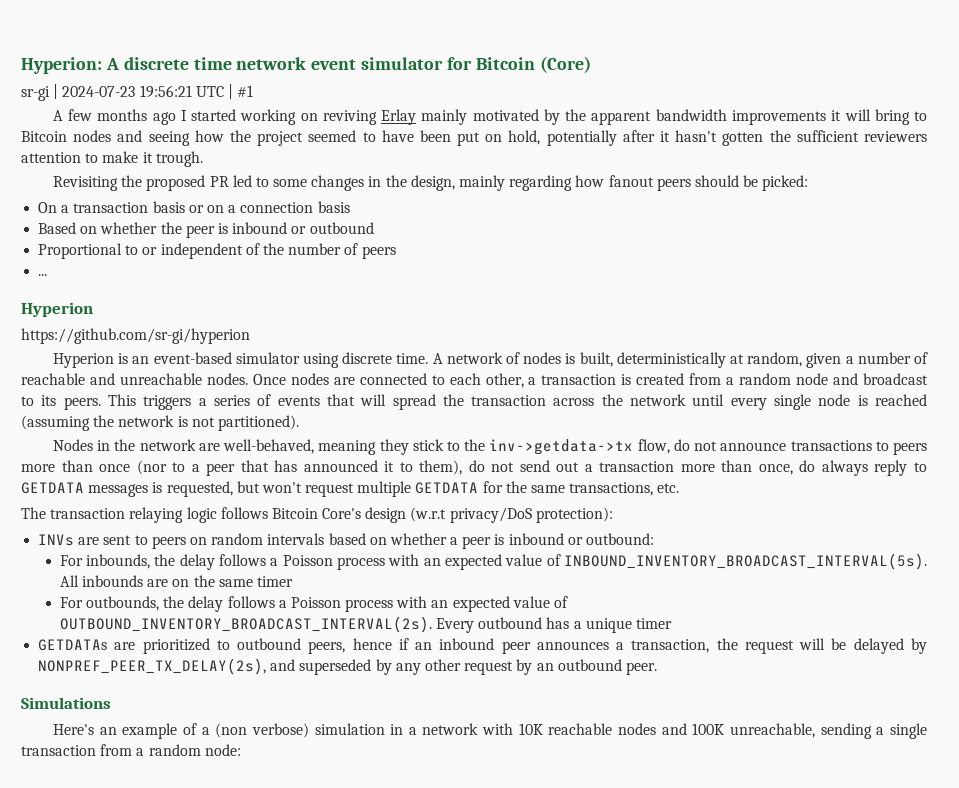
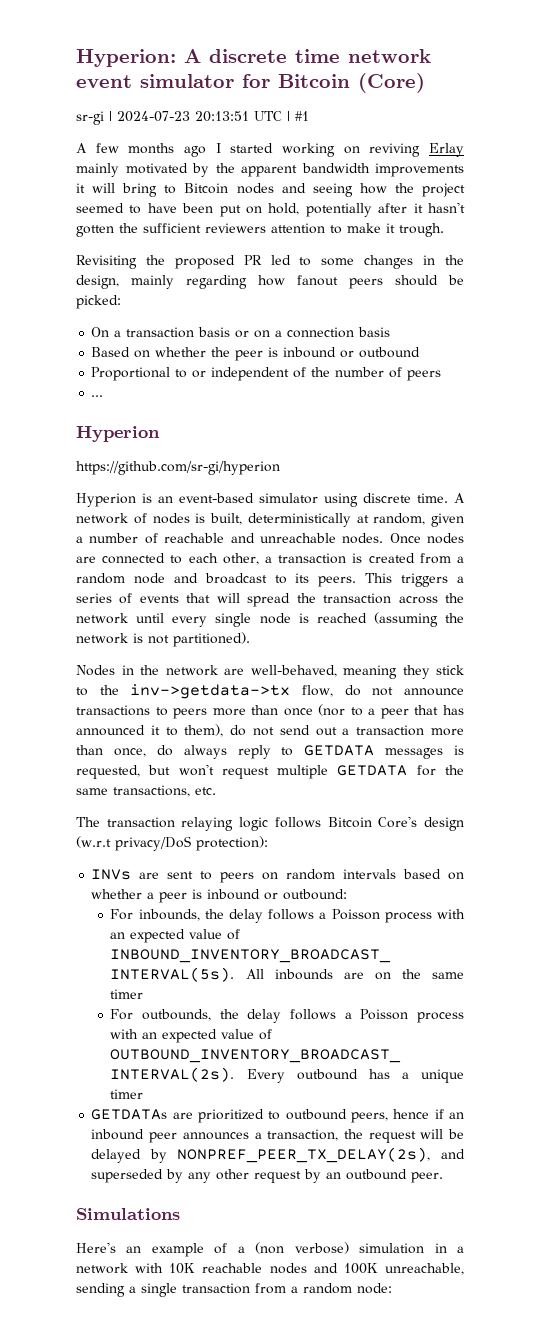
[139,85,192,98] 19:56:21 -> [195,111,249,122] 20:13:51

